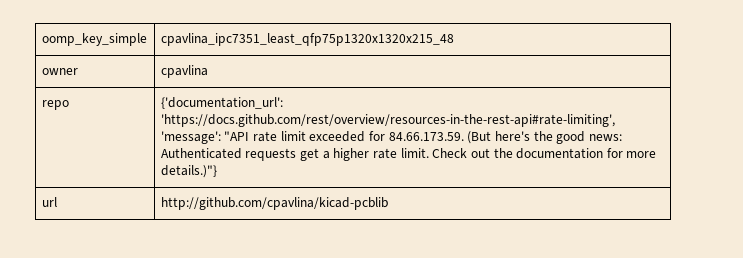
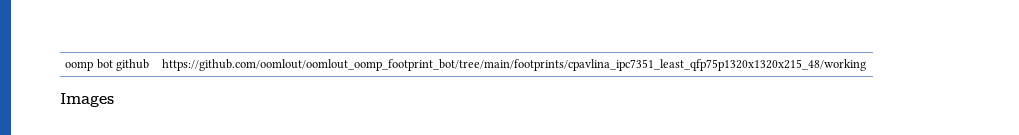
[41,33,147,46] [160,33,454,46] [41,68,78,75] [160,65,208,78] [41,100,69,110] [160,97,283,109] [160,114,615,127] [160,131,622,144] [160,148,657,161] [160,165,217,178] [41,197,57,207] [160,197,388,210] oomp_key_simple | cpavlina_ipc7351_least_qfp75p1320x1320x215_48 // owner | cpavlina // repo | {'documentation_url': 'https://docs.github.com/rest/overview/resources-in-the-rest-api#rate-limiting', 'message': "API rate limit exceeded for 84.66.173.59. (But here's the good news: Authenticated requests get a higher rate limit. Check out the documentation for more details.)"} // url | http://github.com/cpavlina/kicad-pcblib -> [65,59,149,71] [162,59,867,71] [60,93,114,107] oomp bot github | https://github.com/oomlout/oomlout_oomp_footprint_bot/tree/main/footprints/cpavlina_ipc7351_least_qfp75p1320x1320x215_48/working // Images

